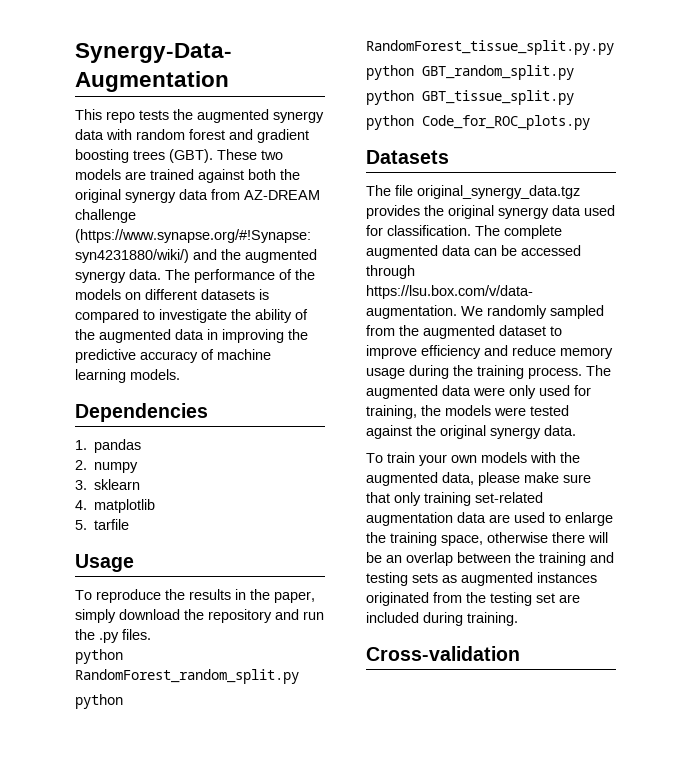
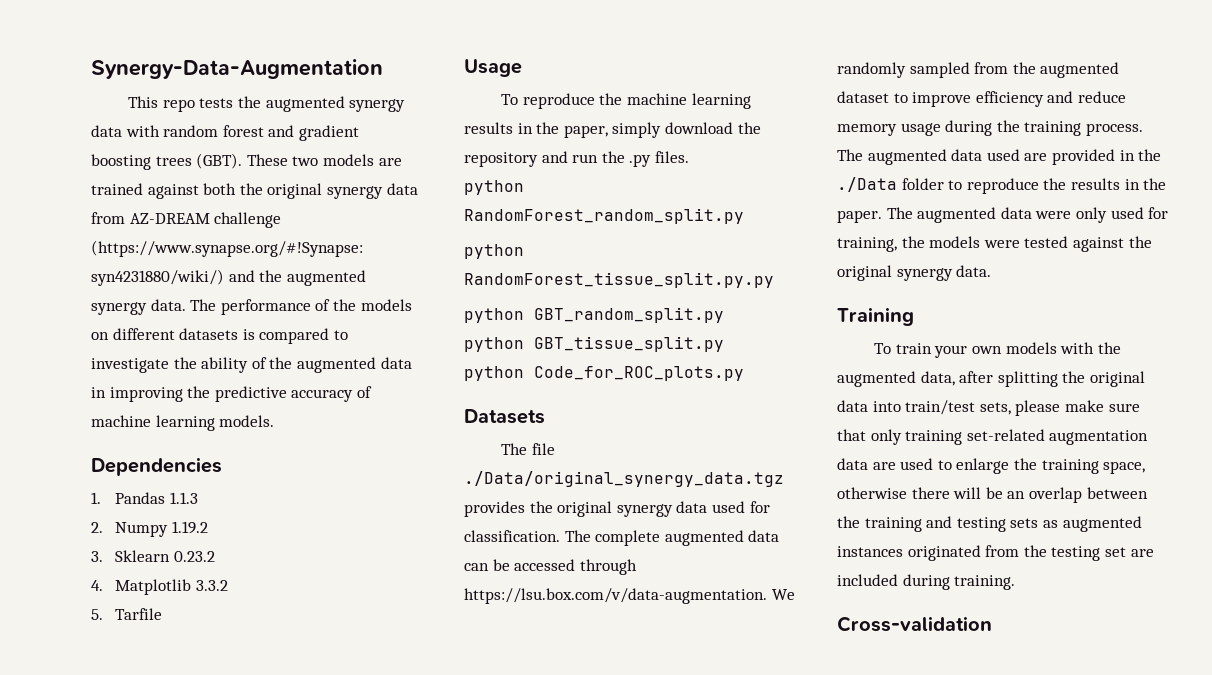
[94,439,142,453] pandas -> [115,492,198,504] Pandas 1.1.3
[94,462,139,473] numpy -> [115,521,208,537] Numpy 1.19.2
[94,479,141,490] sklearn -> [115,550,215,562] Sklearn 0.23.2
[94,499,156,513] matplotlib -> [115,579,228,595] Matplotlib 3.3.2
[94,519,130,530] tarfile -> [115,608,163,620] Tarfile
(185, 594) none -> [626,93,751,109] machine learning
[417,185,580,199] original_synergy_data.tgz -> [464,471,784,487] ./Data/original_synergy_data.tgz
(471, 390) none -> [986,149,1162,165] [837,177,1167,194] [837,207,1032,223] used are provided in the ./Data folder to reproduce the results in the paper. The augmented data
(576, 430) none -> [837,307,914,326] // Training
(474, 478) none -> [959,371,1145,387] [837,400,1011,415] after splitting the original data into train/test sets,

